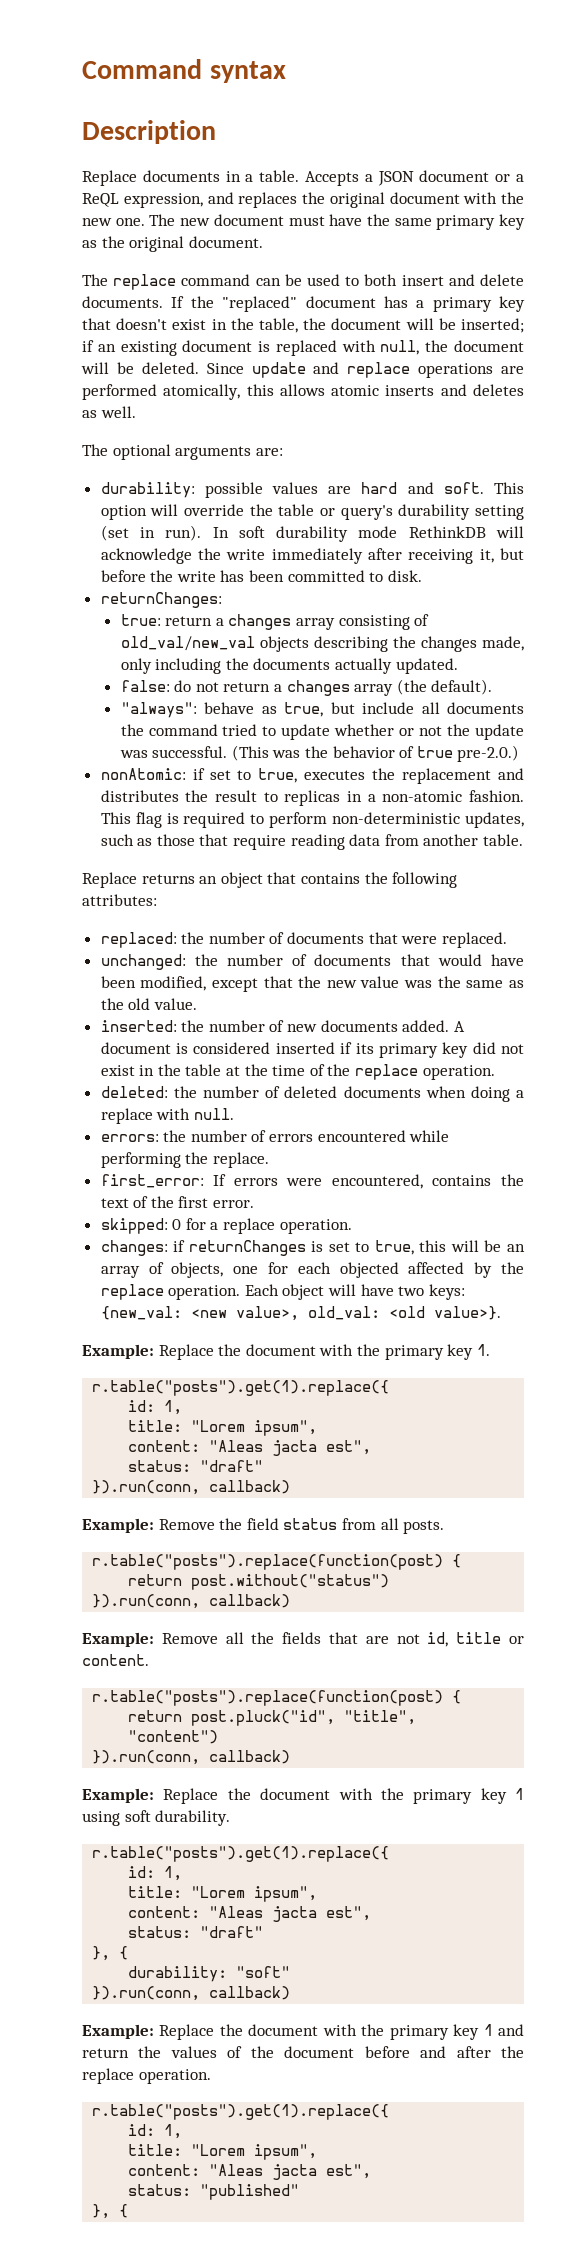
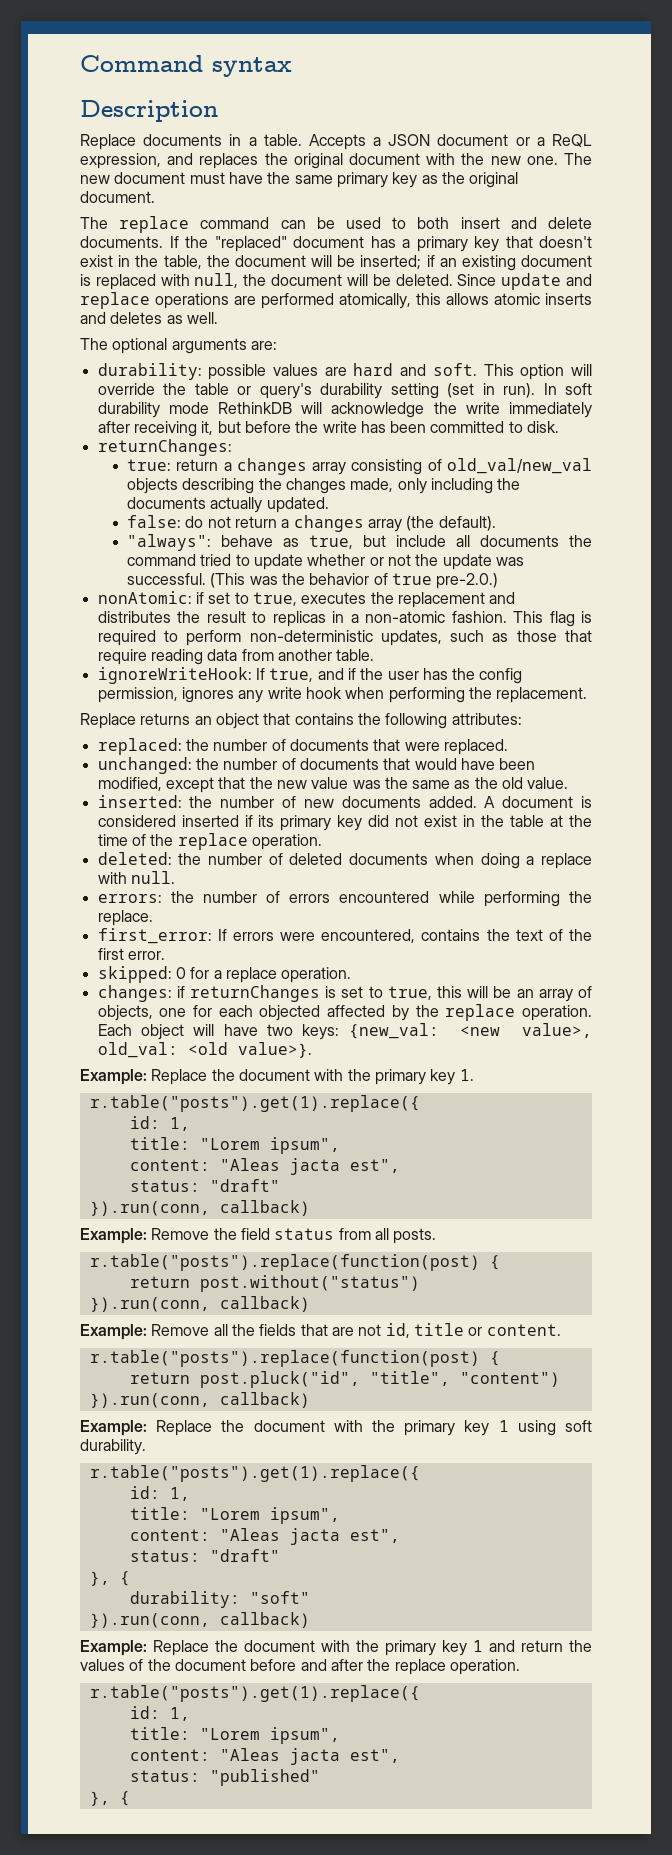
(524, 840) none -> [97,667,523,684] [97,687,588,703] // ignoreWriteHook: If true, and if the user has the config permission, ignores any write hook when performing the replacement.

